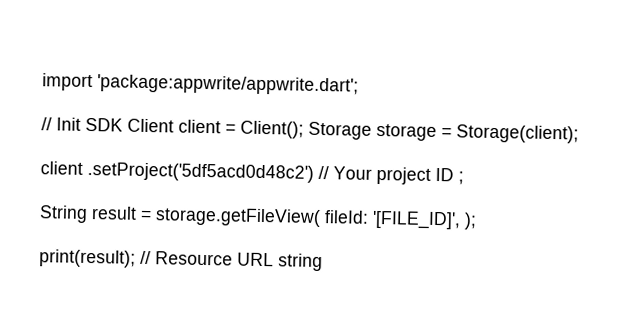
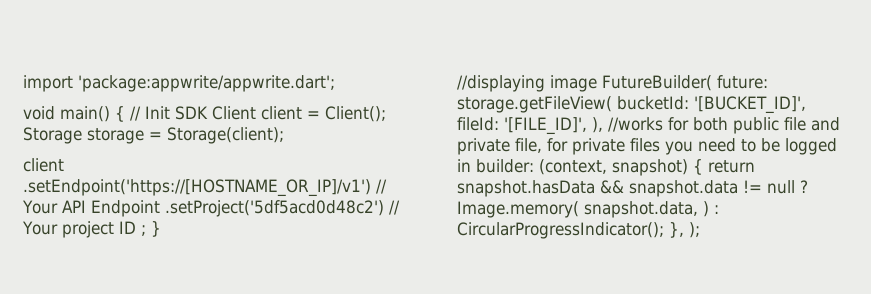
(359, 85) none -> [23,106,125,122] void main() {
(83, 168) none -> [23,179,387,197] [22,200,160,217] .setEndpoint('https://[HOSTNAME_OR_IP]/v1') // Your API Endpoint
[39,205,477,230] [39,249,323,272] // String result = storage.getFileView( fileId: '[FILE_ID]', ); // print(result); // Resource URL string -> [150,221,161,237] [457,75,768,92] [457,96,806,114] [457,117,840,135] [457,138,837,155] [457,159,755,176] [457,180,808,197] [457,201,719,218] [457,222,700,239] } // //displaying image FutureBuilder( future: storage.getFileView( bucketId: '[BUCKET_ID]', fileId: '[FILE_ID]', ), //works for both public file and private file, for private files you need to be logged in builder: (context, snapshot) { return snapshot.hasData && snapshot.data != null ? Image.memory( snapshot.data, ) : CircularProgressIndicator(); }, );

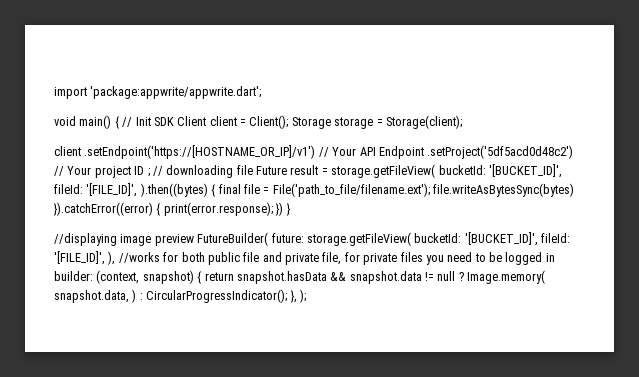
(146, 230) none -> [152,164,562,178] [54,183,574,197] [53,202,284,216] // downloading file Future result = storage.getFileView( bucketId: '[BUCKET_ID]', fileId: '[FILE_ID]', ).then((bytes) { final file = File('path_to_file/filename.ext'); file.writeAsBytesSync(bytes) }).catchError((error) { print(error.response); })
(597, 83) none -> [154,234,194,246] preview

